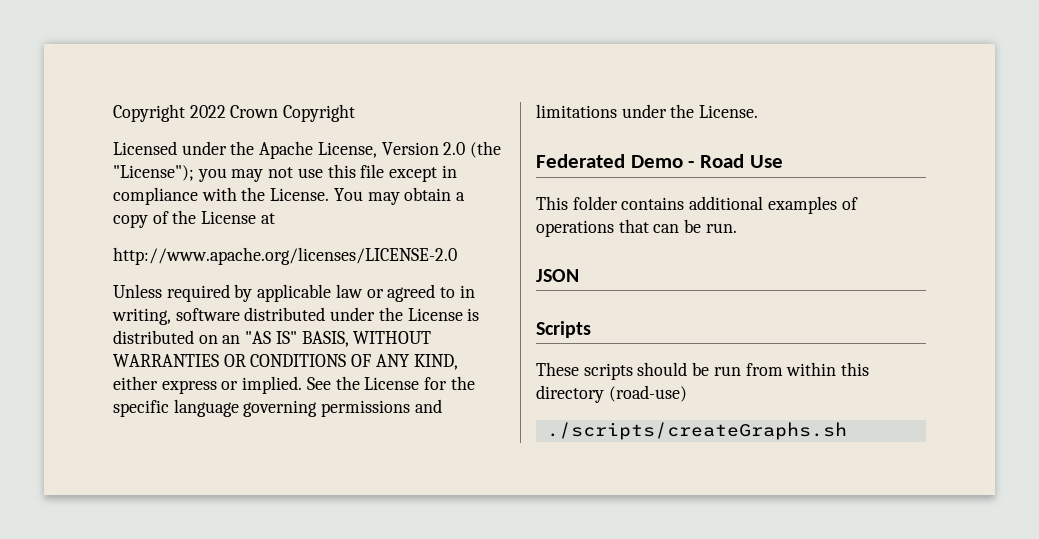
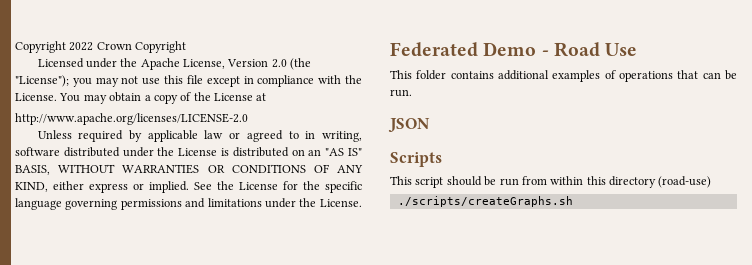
[536,362,633,380] These scripts -> [390,176,444,188] This script

